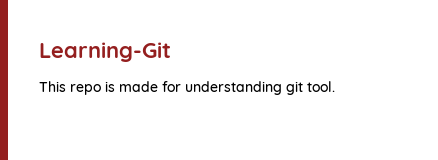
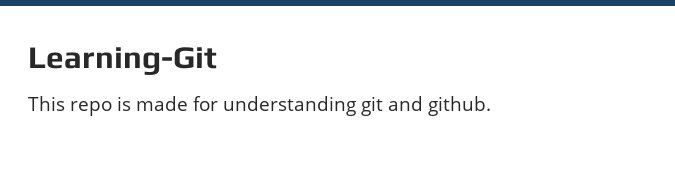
[307,81,335,92] tool. -> [388,96,491,116] and github.

